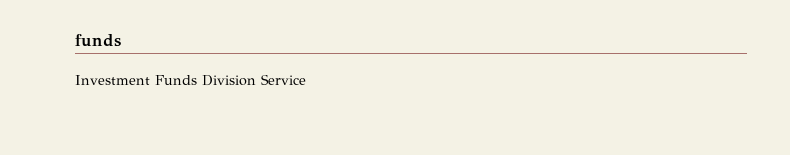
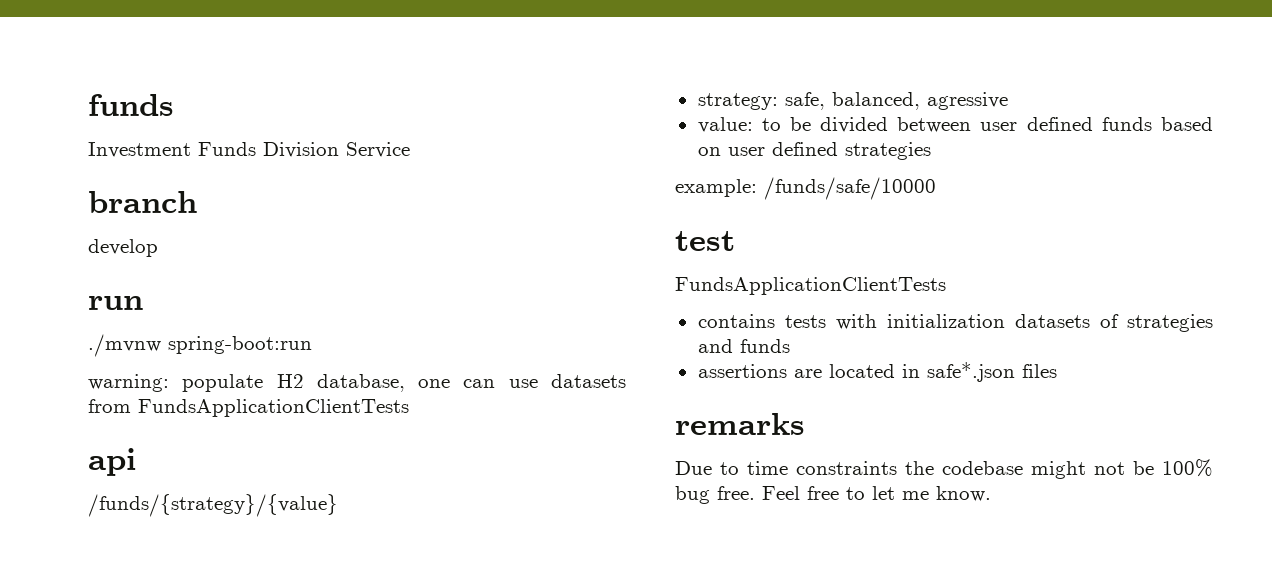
(306, 79) none -> [88,191,197,213] [88,239,158,257] [88,296,143,310] [88,334,312,357] [88,374,626,392] [88,399,409,417] [88,448,136,476] [88,494,338,517] [697,92,1008,110] [697,117,1213,133] [697,142,931,160] [675,177,936,200] [675,231,735,251] [675,277,946,295] [697,314,1213,332] [697,339,790,353] [697,362,1057,382] [675,413,805,435] [675,459,1213,479] [675,486,991,504] // branch // develop // run // ./mvnw spring-boot:run // warning: populate H2 database, one can use datasets from FundsApplicationClientTests // api // /funds/{strategy}/{value} // strategy: safe, balanced, agressive // value: to be divided between user defined funds based on user defined strategies // example: /funds/safe/10000 // test // FundsApplicationClientTests // contains tests with initialization datasets of strategies and funds // assertions are located in safe*.json files // remarks // Due to time constraints the codebase might not be 100% bug free. Feel free to let me know.

